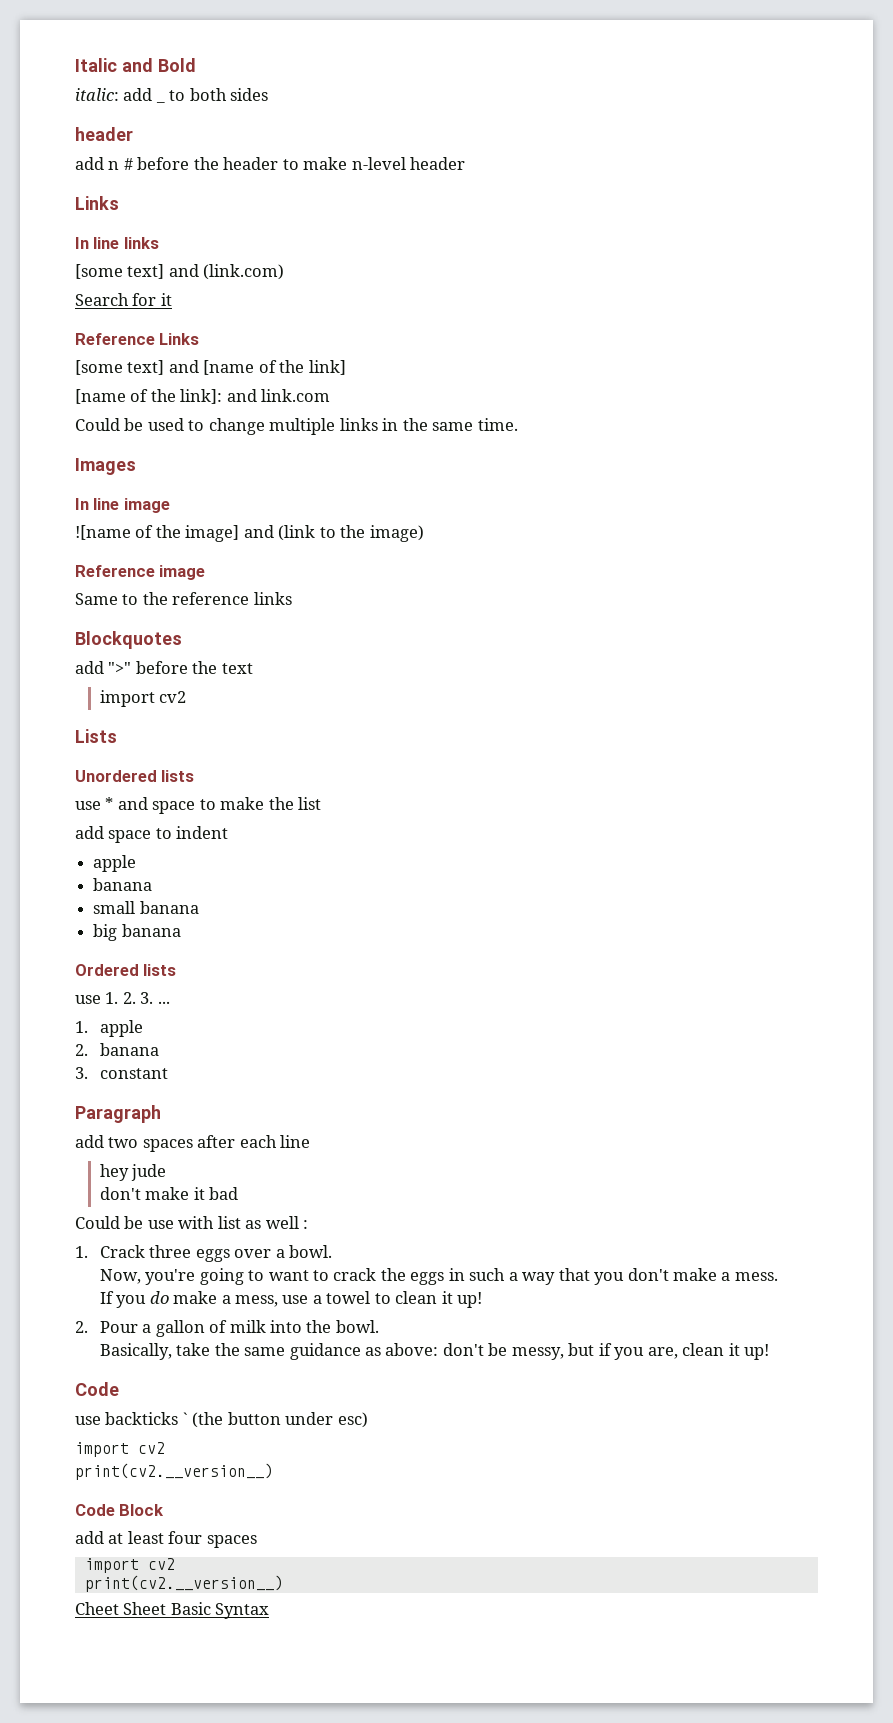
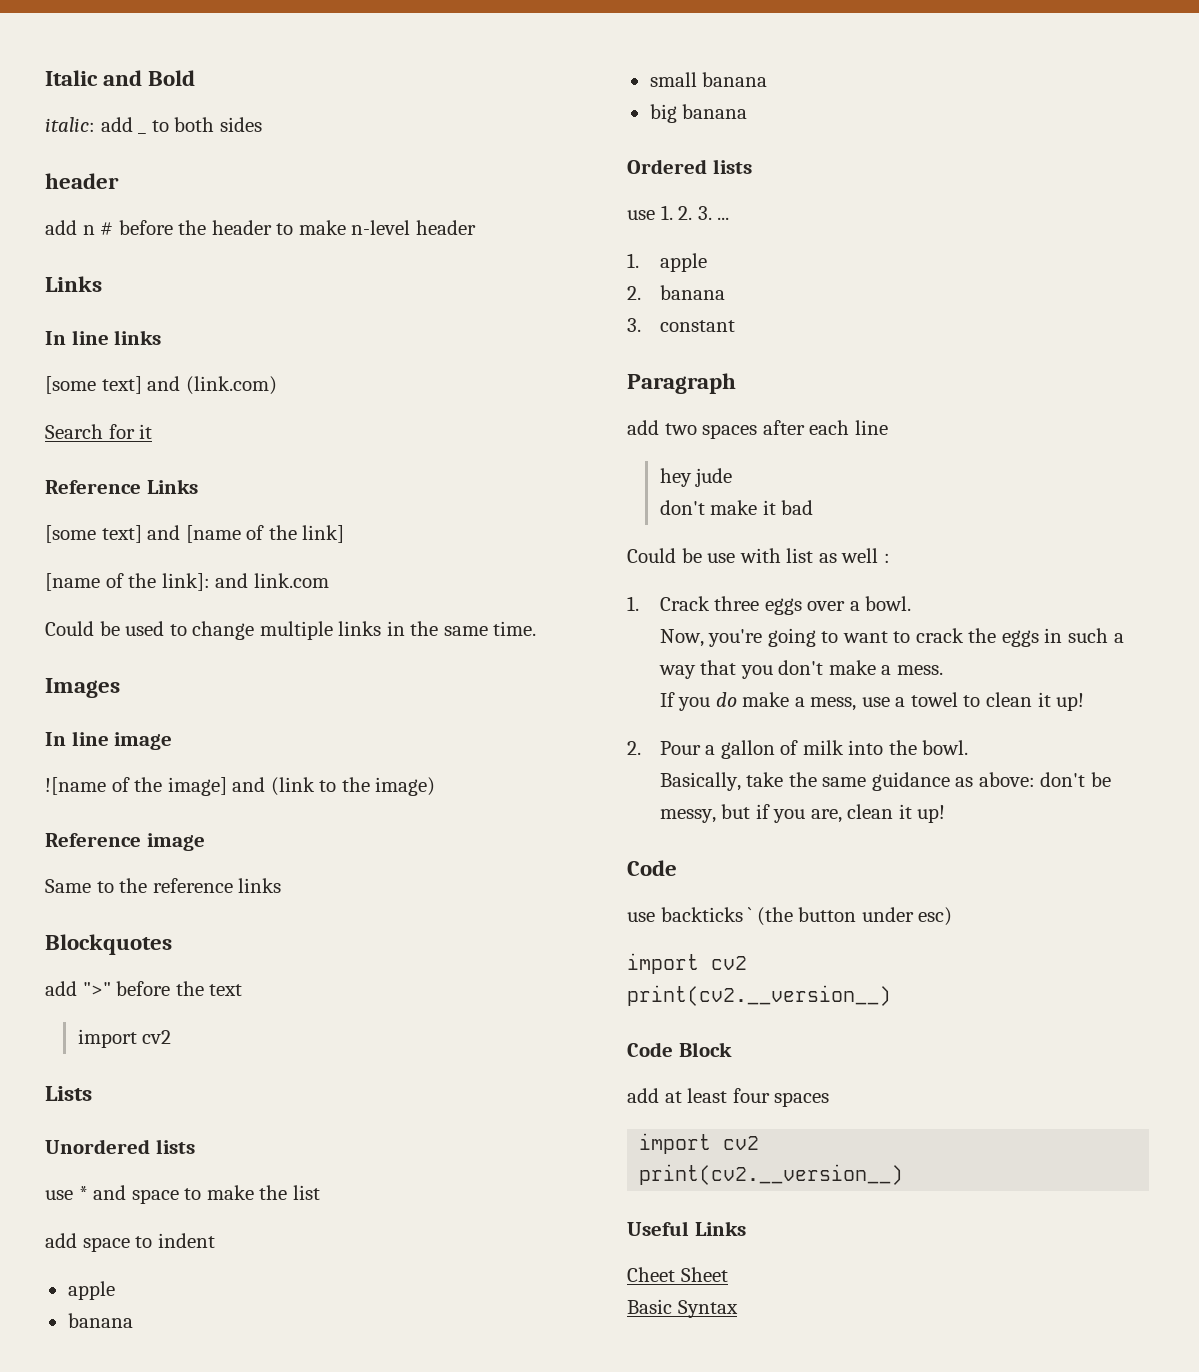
(283, 1583) none -> [627,1221,746,1236] // Useful Links
(167, 1608) none -> (728, 1274) //

